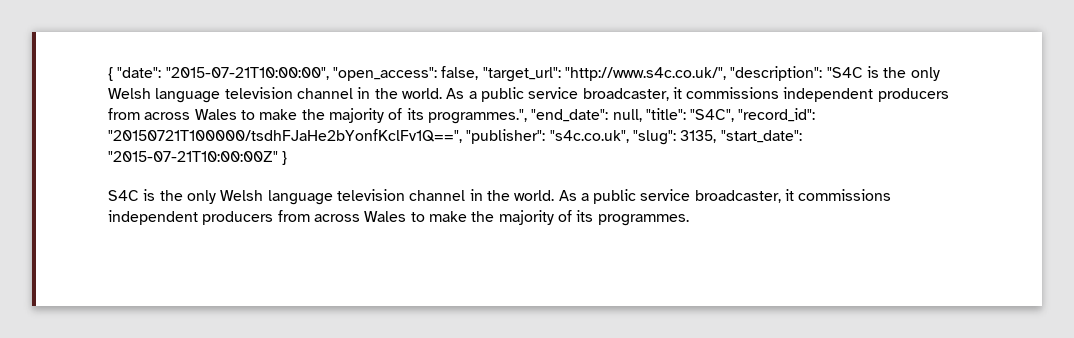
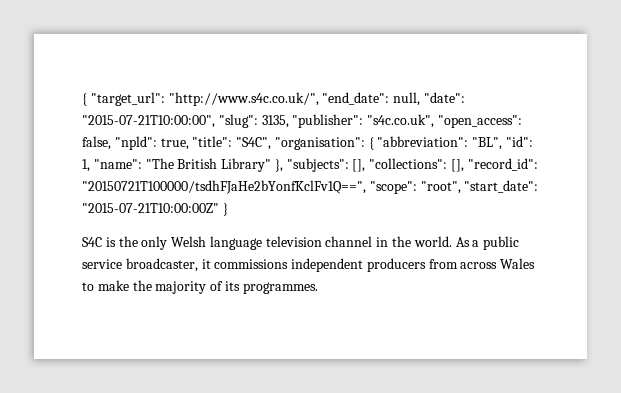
[108,66,940,82] [108,87,949,103] [108,108,816,124] [108,129,717,145] { "date": "2015-07-21T10:00:00", "open_access": false, "target_url": "http://www.s4c.co.uk/", "description": "S4C is the only Welsh language television channel in the world. As a public service broadcaster, it commissions independent producers from across Wales to make the majority of its programmes.", "end_date": null, "title": "S4C", "record_id": "20150721T100000/tsdhFJaHe2bYonfKclFv1Q==", "publisher": "s4c.co.uk", "slug": 3135, -> [82,92,465,106] [82,114,522,128] [82,136,534,150] [82,158,538,172] [82,180,461,194] { "target_url": "http://www.s4c.co.uk/", "end_date": null, "date": "2015-07-21T10:00:00", "slug": 3135, "publisher": "s4c.co.uk", "open_access": false, "npld": true, "title": "S4C", "organisation": { "abbreviation": "BL", "id": 1, "name": "The British Library" }, "subjects": [], "collections": [], "record_id": "20150721T100000/tsdhFJaHe2bYonfKclFv1Q==", "scope": "root",

